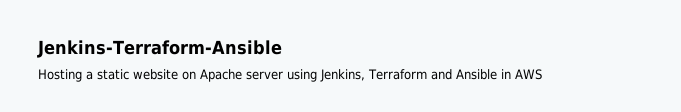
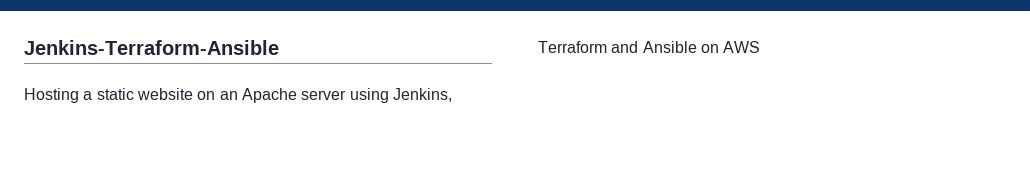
(196, 75) none -> [219,91,238,100] an
[500,69,511,79] in -> [700,44,719,53] on

